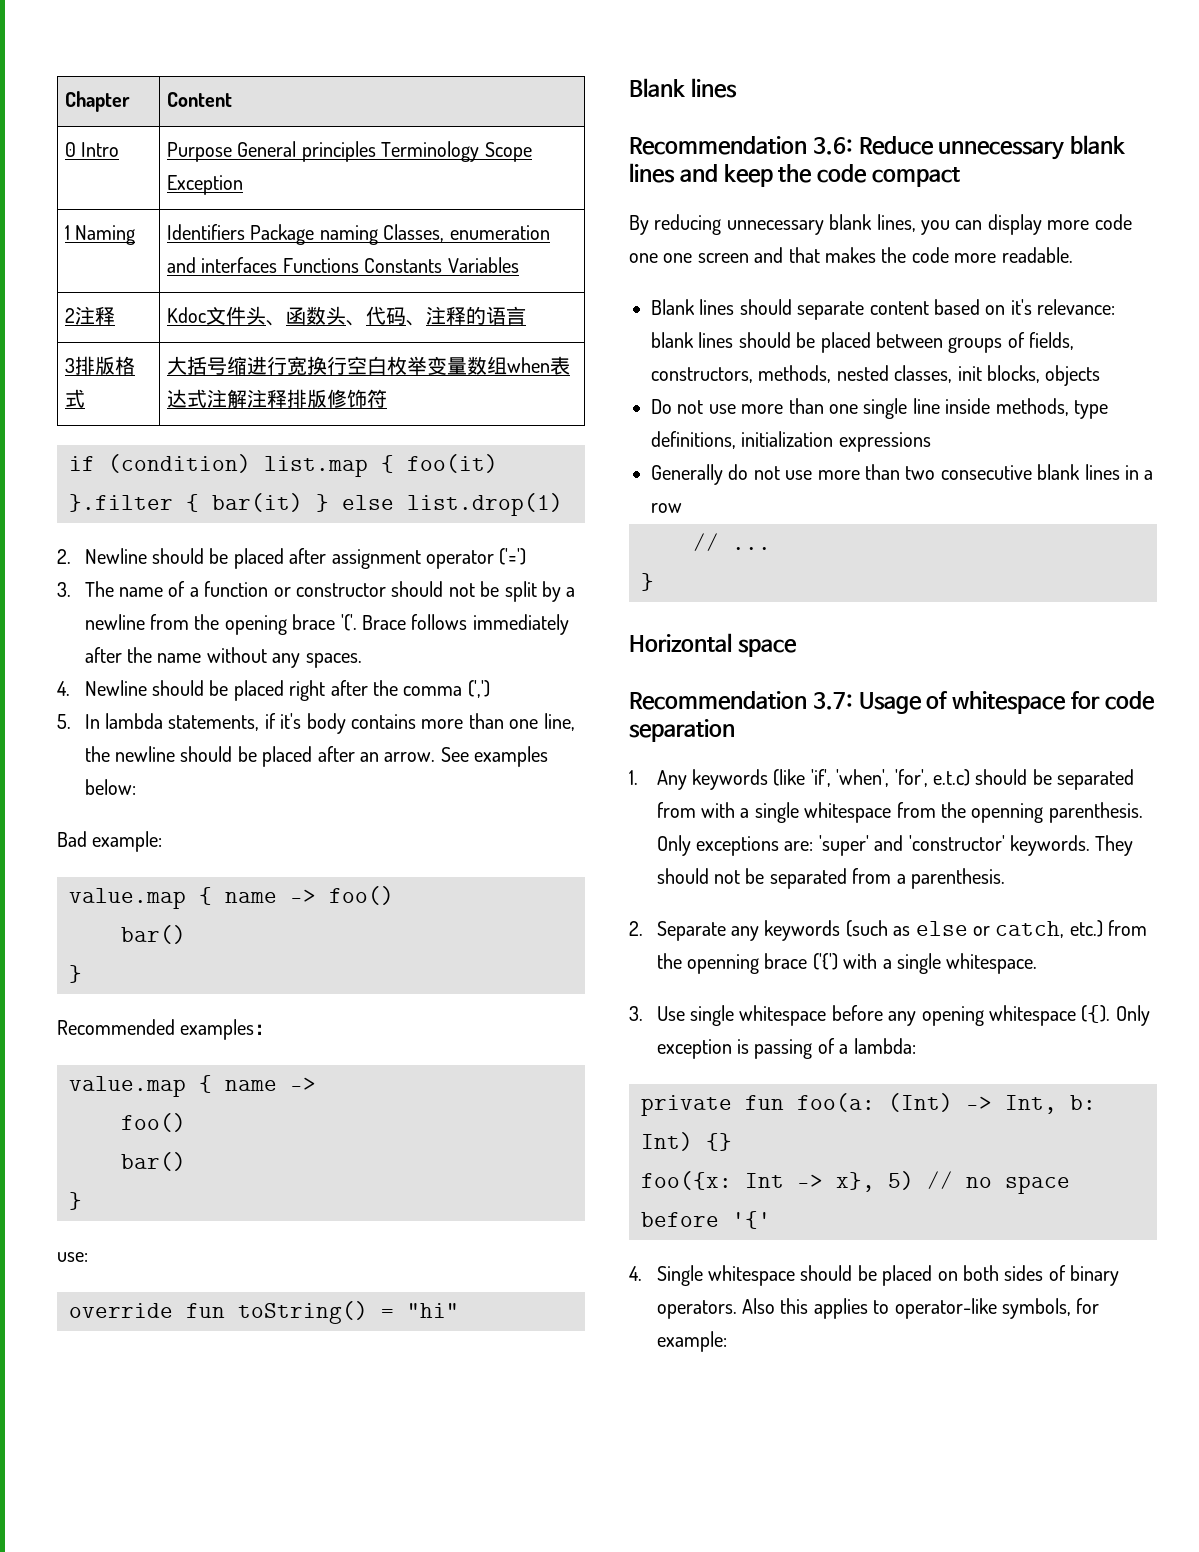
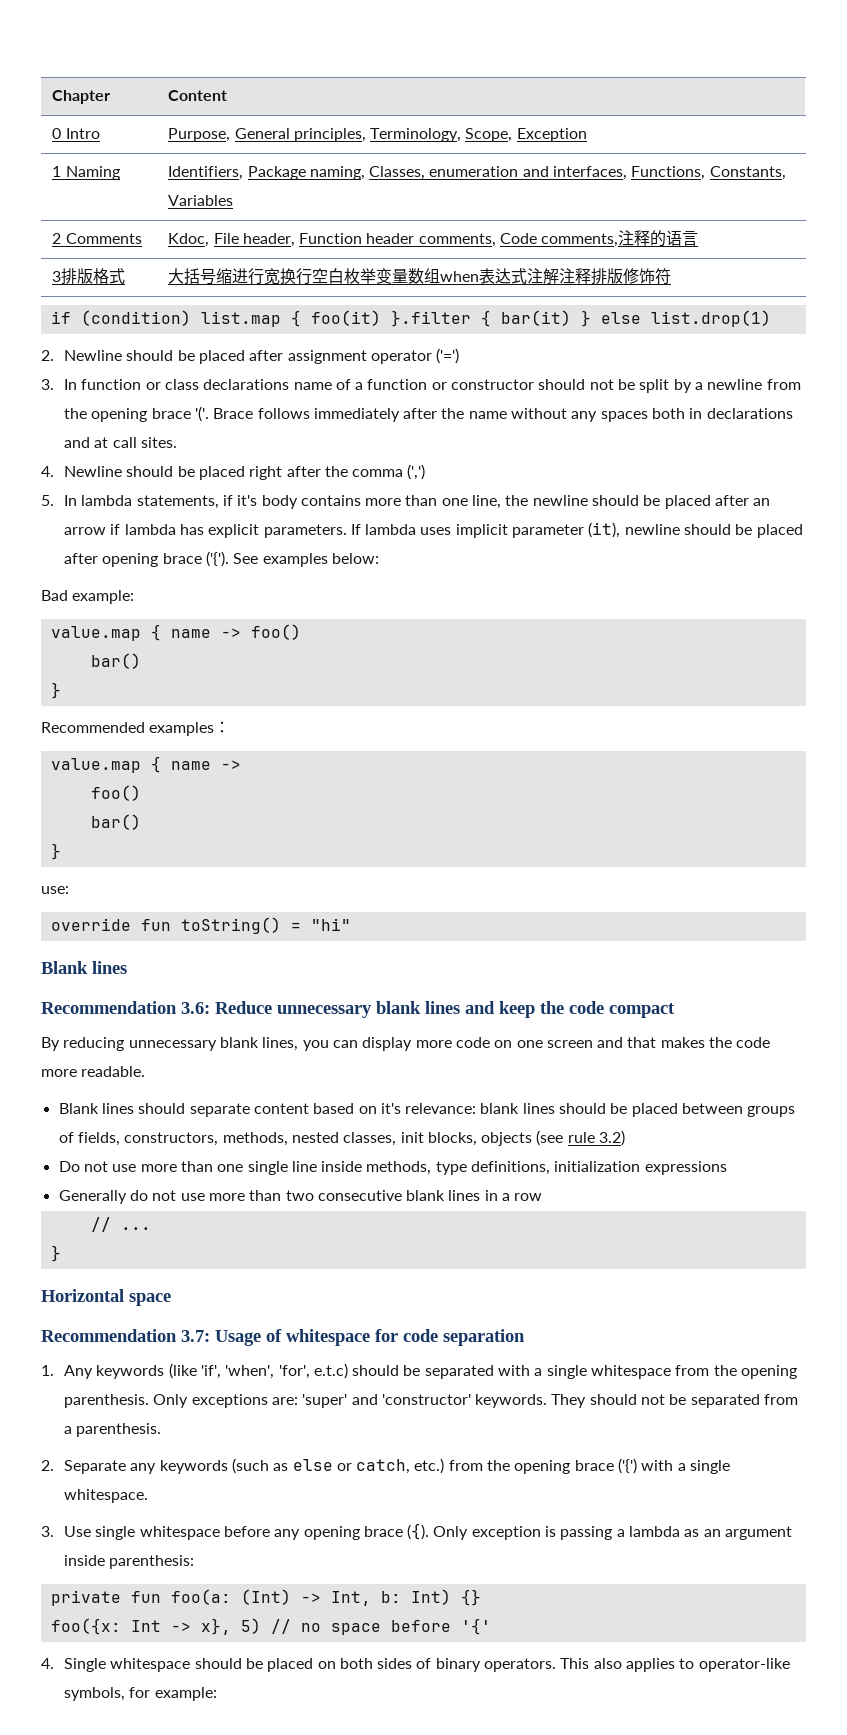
[167,141,532,162] [167,175,244,195] [65,225,136,245] [167,224,550,245] [167,257,519,273] [65,306,116,325] [167,306,427,326] Purpose General principles Terminology Scope Exception // 1 Naming | Identifiers Package naming Classes, enumeration and interfaces Functions Constants Variables // 2注释 | Kdoc文件头、函数头、代码、 -> [168,128,587,142] [52,166,120,180] [168,166,786,180] [168,195,234,206] [52,233,142,244] [168,233,619,247] Purpose, General principles, Terminology, Scope, Exception // 1 Naming | Identifiers, Package naming, Classes, enumeration and interfaces, Functions, Constants, Variables // 2 Comments | Kdoc, File header, Function header comments, Code comments,
[84,581,114,597] The -> [63,379,290,390] In function or class declarations
[305,653,362,668] spaces. -> [600,408,793,422] [63,437,177,448] spaces both in declarations and at call sites.
[384,752,436,762] arrow. -> [63,522,803,538] [63,551,229,567] arrow if lambda has explicit parameters. If lambda uses implicit parameter (it), newline should be placed after opening brace ('{').
[629,253,658,263] one -> [494,1040,513,1048] on
(1101, 375) none -> [536,1130,626,1146] (see rule 3.2)
[656,802,696,818] from -> (494, 1372) none
[971,803,1044,823] openning -> [741,1365,798,1379] opening
[686,954,759,974] openning -> [514,1460,571,1474] opening
[988,1005,1076,1026] whitespace -> [363,1526,403,1537] brace
[817,1038,916,1054] of a lambda: -> [616,1526,793,1540] [63,1555,195,1569] a lambda as an argument inside parenthesis:
[741,1298,809,1314] Also this -> [560,1658,622,1669] This also

